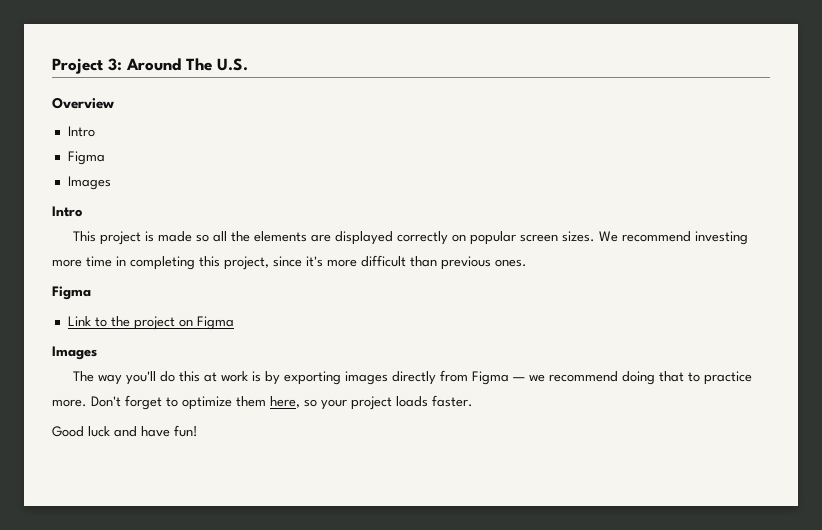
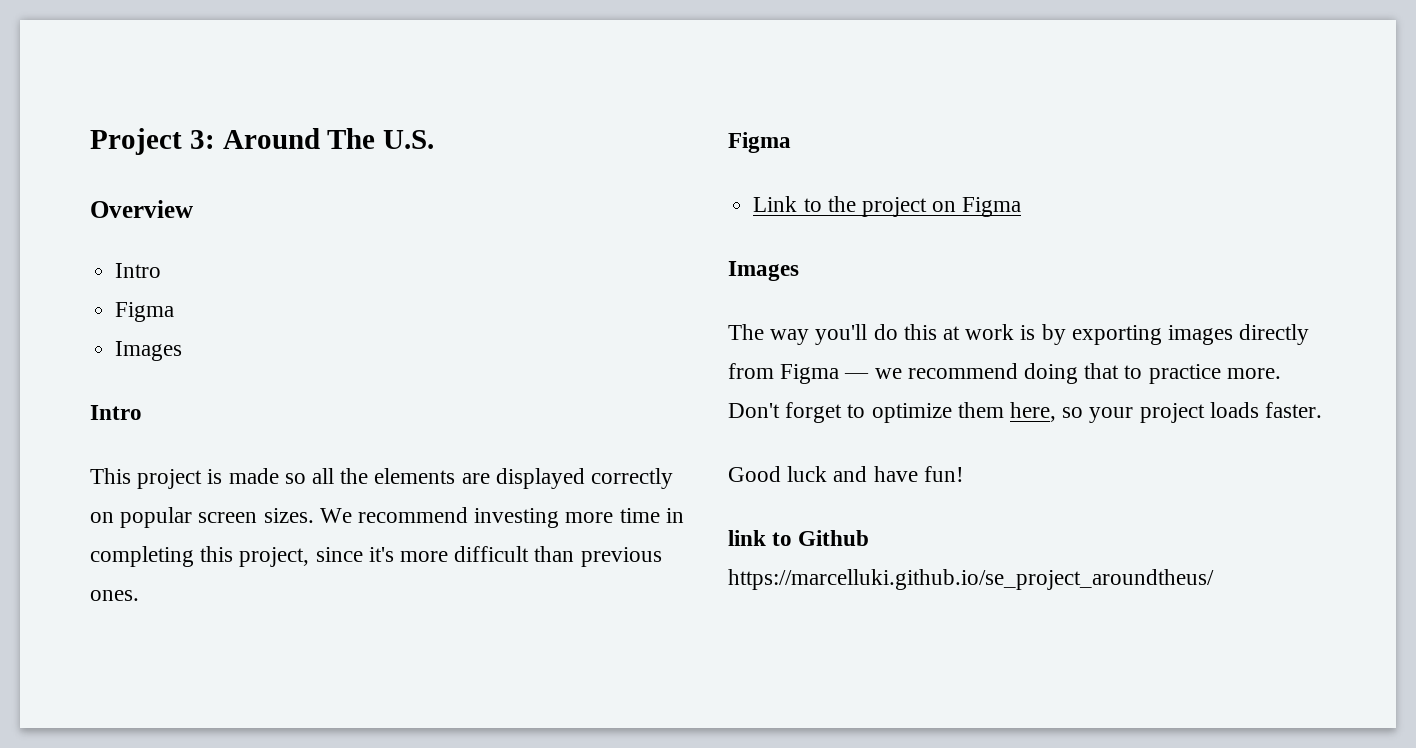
(198, 431) none -> [728,530,870,546] [728,569,1214,590] // link to Github https://marcelluki.github.io/se_project_aroundtheus/

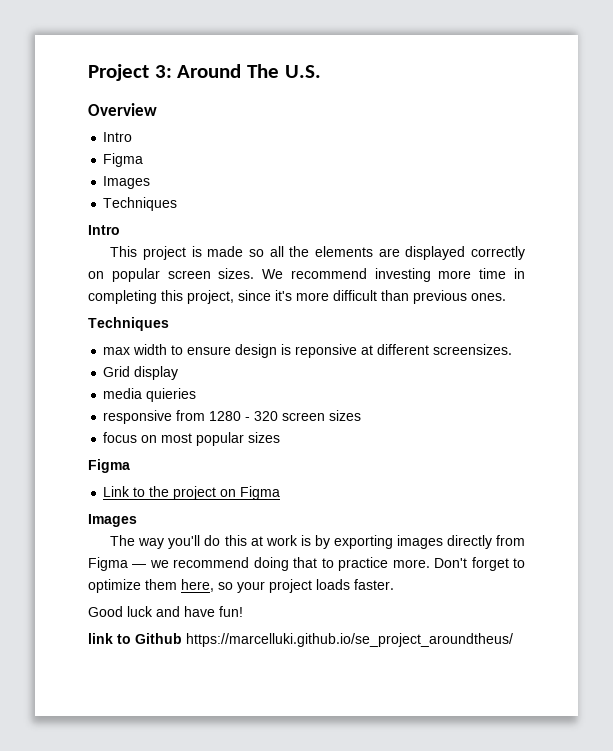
(183, 351) none -> [103,197,178,211] // Techniques
(139, 595) none -> [88,317,169,331] [103,344,513,358] [103,366,179,380] [103,388,197,402] [103,410,362,424] [103,432,281,446] // Techniques // max width to ensure design is reponsive at different screensizes. // Grid display // media quieries // responsive from 1280 - 320 screen sizes // focus on most popular sizes

